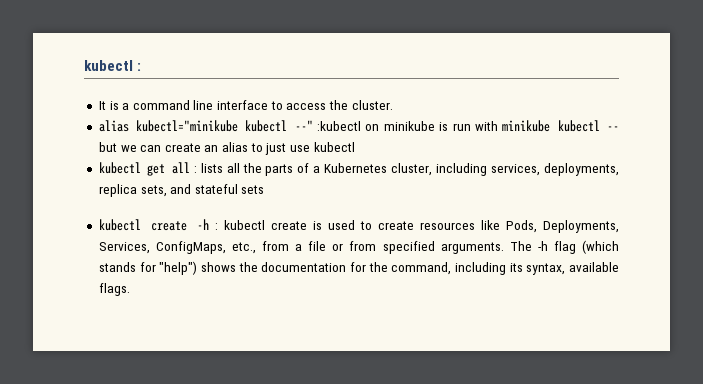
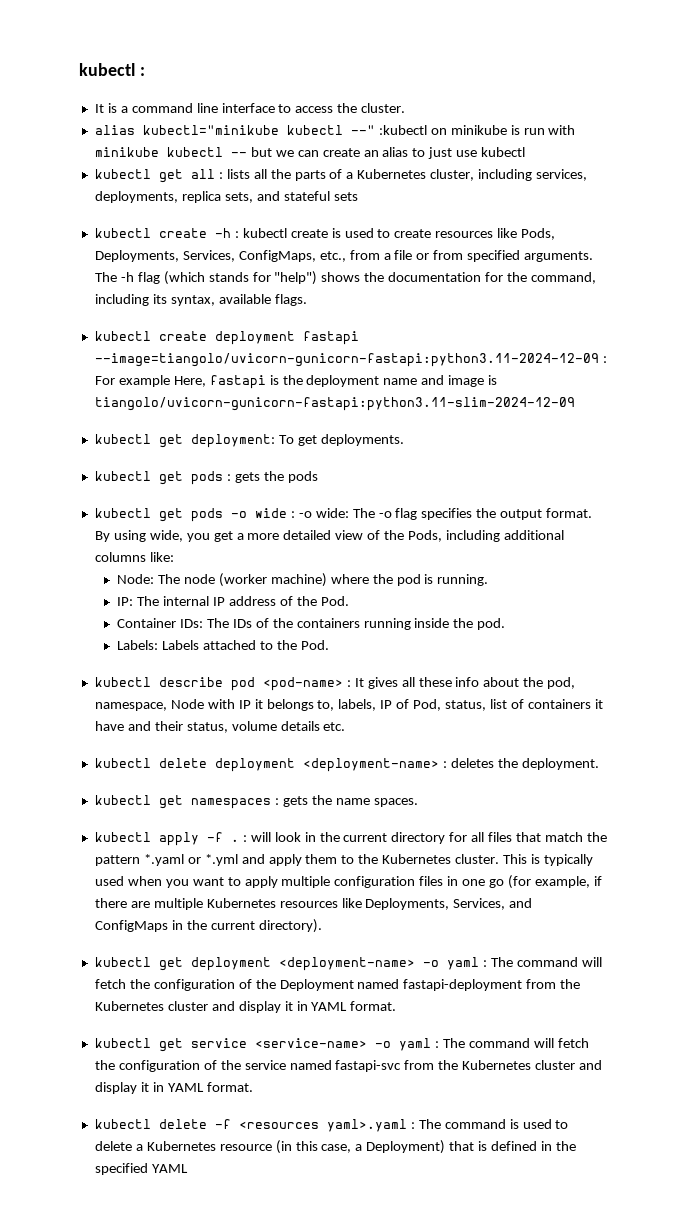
(130, 289) none -> [94,331,359,345] [94,353,607,367] [94,375,498,389] [94,397,575,411] [94,434,404,448] [94,471,318,485] [94,508,593,522] [94,530,564,542] [94,552,174,562] [117,573,489,587] [117,596,349,606] [117,618,506,630] [117,640,329,650] [94,677,576,691] [94,699,603,711] [94,721,346,733] [94,758,599,772] [94,795,418,809] [94,832,607,846] [94,854,593,866] [94,875,602,889] [94,898,533,910] [94,919,322,933] [94,957,602,971] [94,979,581,991] [94,1001,397,1013] [94,1038,589,1052] [94,1060,603,1072] [94,1082,253,1094] [94,1119,569,1132] [94,1140,576,1154] [94,1163,188,1175] // kubectl create deployment fastapi --image=tiangolo/uvicorn-gunicorn-fastapi:python3.11-2024-12-09 : For example Here, fastapi is the deployment name and image is tiangolo/uvicorn-gunicorn-fastapi:python3.11-slim-2024-12-09 // kubectl get deployment: To get deployments. // kubectl get pods : gets the pods // kubectl get pods -o wide : -o wide: The -o flag specifies the output format. By using wide, you get a more detailed view of the Pods, including additional columns like: // Node: The node (worker machine) where the pod is running. // IP: The internal IP address of the Pod. // Container IDs: The IDs of the containers running inside the pod. // Labels: Labels attached to the Pod. // kubectl describe pod <pod-name> : It gives all these info about the pod, namespace, Node with IP it belongs to, labels, IP of Pod, status, list of containers it have and their status, volume details etc. // kubectl delete deployment <deployment-name> : deletes the deployment. // kubectl get namespaces : gets the name spaces. // kubectl apply -f . : will look in the current directory for all files that match the pattern *.yaml or *.yml and apply them to the Kubernetes cluster. This is typically used when you want to apply multiple configuration files in one go (for example, if there are multiple Kubernetes resources like Deployments, Services, and ConfigMaps in the current directory). // kubectl get deployment <deployment-name> -o yaml : The command will fetch the configuration of the Deployment named fastapi-deployment from the Kubernetes cluster and display it in YAML format. // kubectl get service <service-name> -o yaml : The command will fetch the configuration of the service named fastapi-svc from the Kubernetes cluster and display it in YAML format. // kubectl delete -f <resources yaml>.yaml : The command is used to delete a Kubernetes resource (in this case, a Deployment) that is defined in the specified YAML

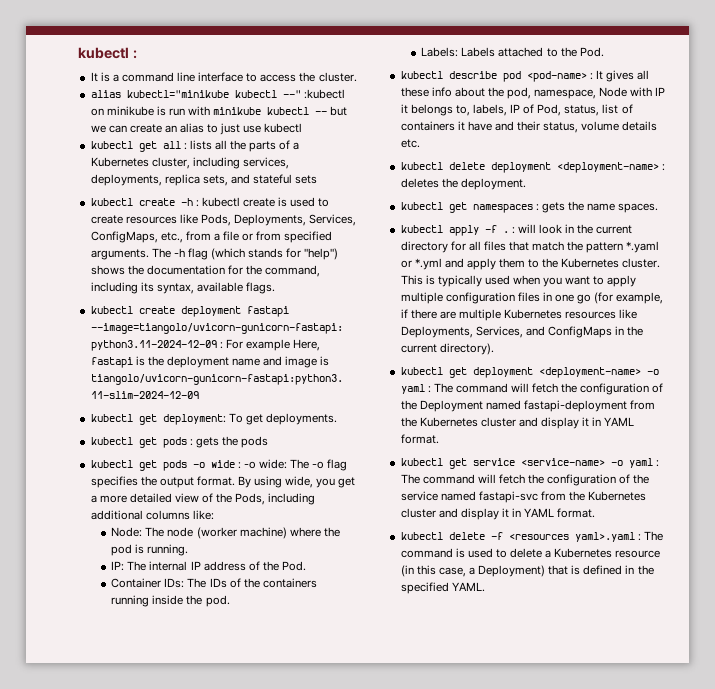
[151,1164,188,1173] YAML -> [451,582,485,592] YAML.

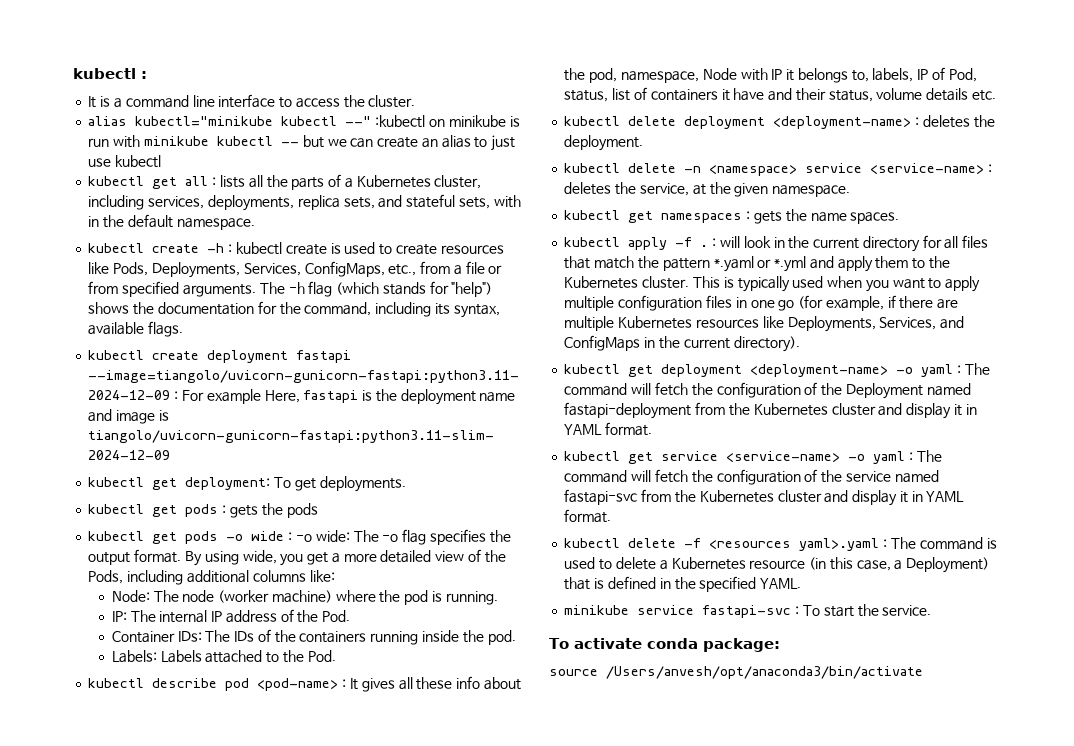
[295,175,318,184] sets -> [458,195,521,209] [88,214,255,230] sets, with in the default namespace.
(526, 184) none -> [564,163,993,176] [564,182,851,197] // kubectl delete -n <namespace> service <service-name> : deletes the service, at the given namespace.
(485, 587) none -> [564,604,932,618] [549,638,780,652] [549,666,923,679] // minikube service fastapi-svc : To start the service. // To activate conda package: // source /Users/anvesh/opt/anaconda3/bin/activate

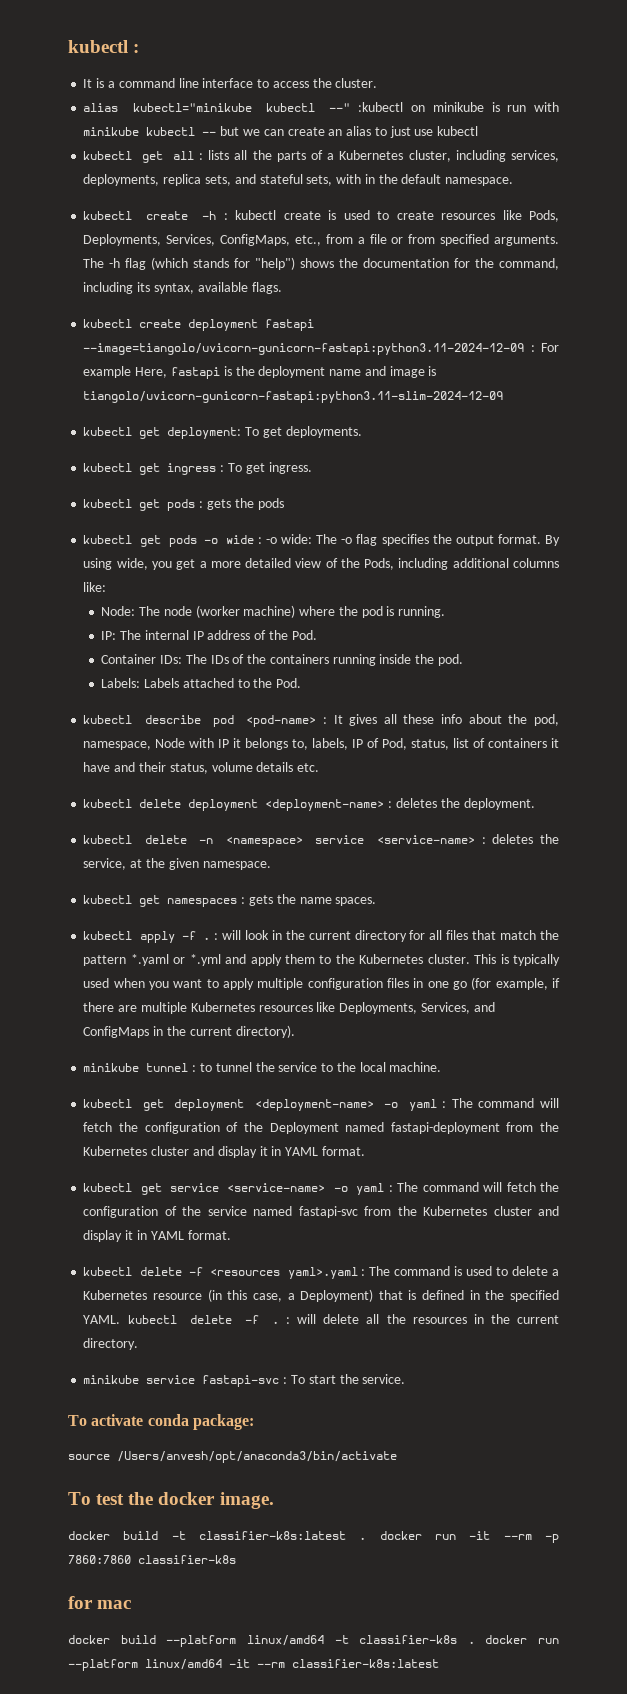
(406, 484) none -> [83,462,312,475] // kubectl get ingress : To get ingress.
(800, 344) none -> [83,1062,442,1072] // minikube tunnel : to tunnel the service to the local machine.
(802, 583) none -> [127,1314,560,1324] [83,1338,139,1350] kubectl delete -f . : will delete all the resources in the current directory.
(923, 672) none -> [68,1492,274,1509] [68,1531,559,1543] [68,1555,236,1564] [68,1596,132,1609] [68,1635,559,1647] [68,1659,439,1671] // To test the docker image. // docker build -t classifier-k8s:latest . docker run -it --rm -p 7860:7860 classifier-k8s // for mac // docker build --platform linux/amd64 -t classifier-k8s . docker run --platform linux/amd64 -it --rm classifier-k8s:latest

